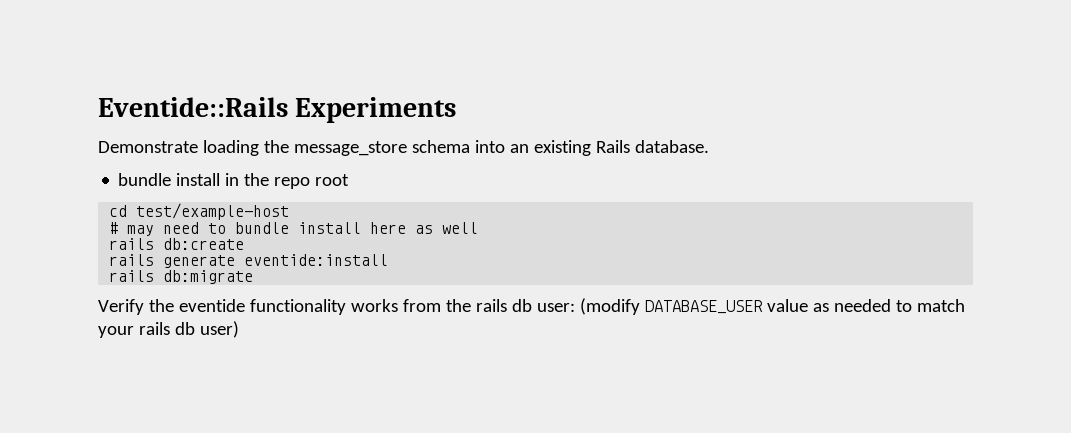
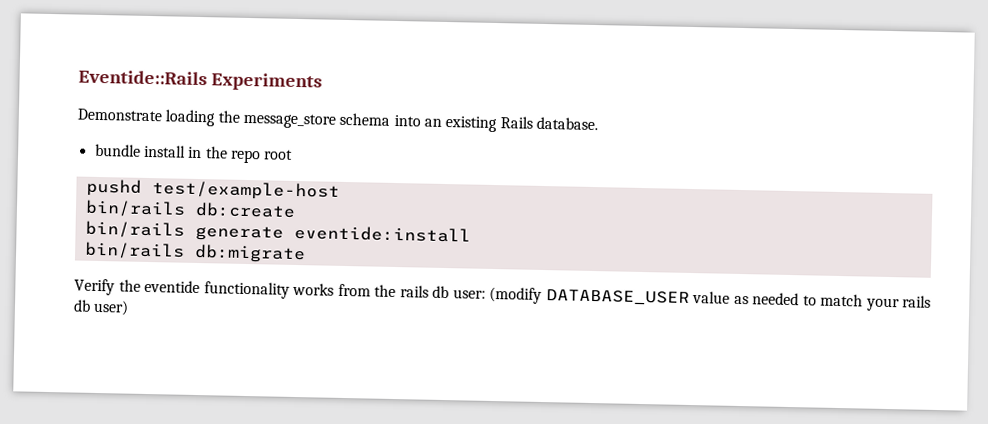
[109,205,128,217] cd -> [85,178,142,197] pushd
[109,222,479,236] [109,238,155,250] # may need to bundle install here as well // rails -> [84,199,186,218] bin/rails
[109,254,155,266] rails -> [84,220,185,239] bin/rails
[109,270,155,282] rails -> [83,241,185,260] bin/rails

